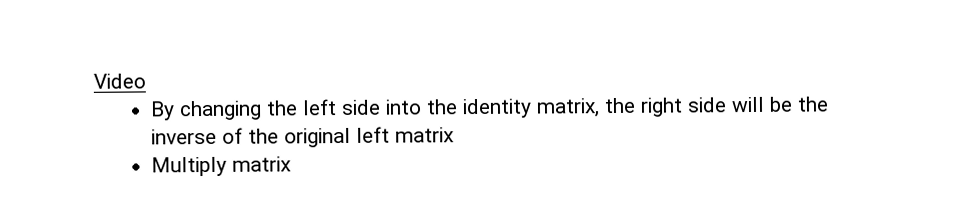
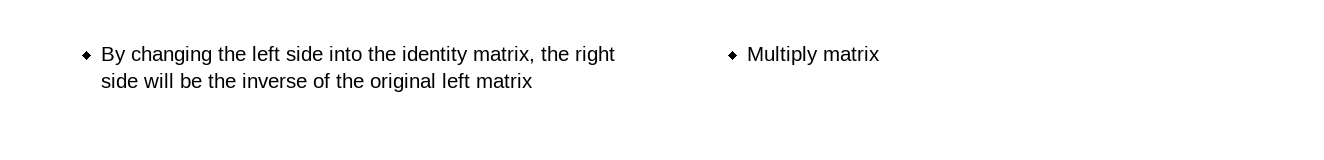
[93,73,146,89] Video // -> (101, 56) none

